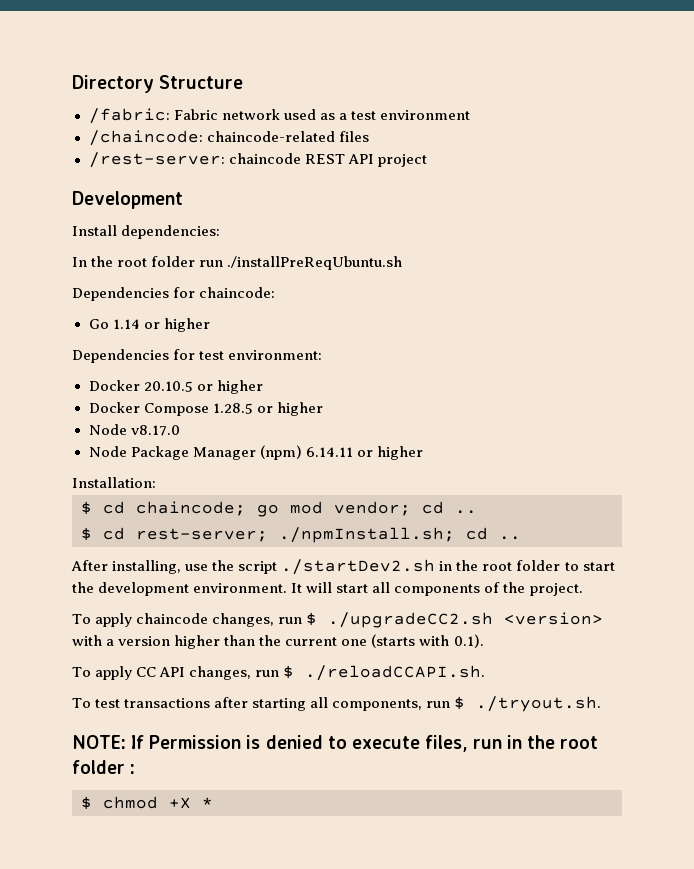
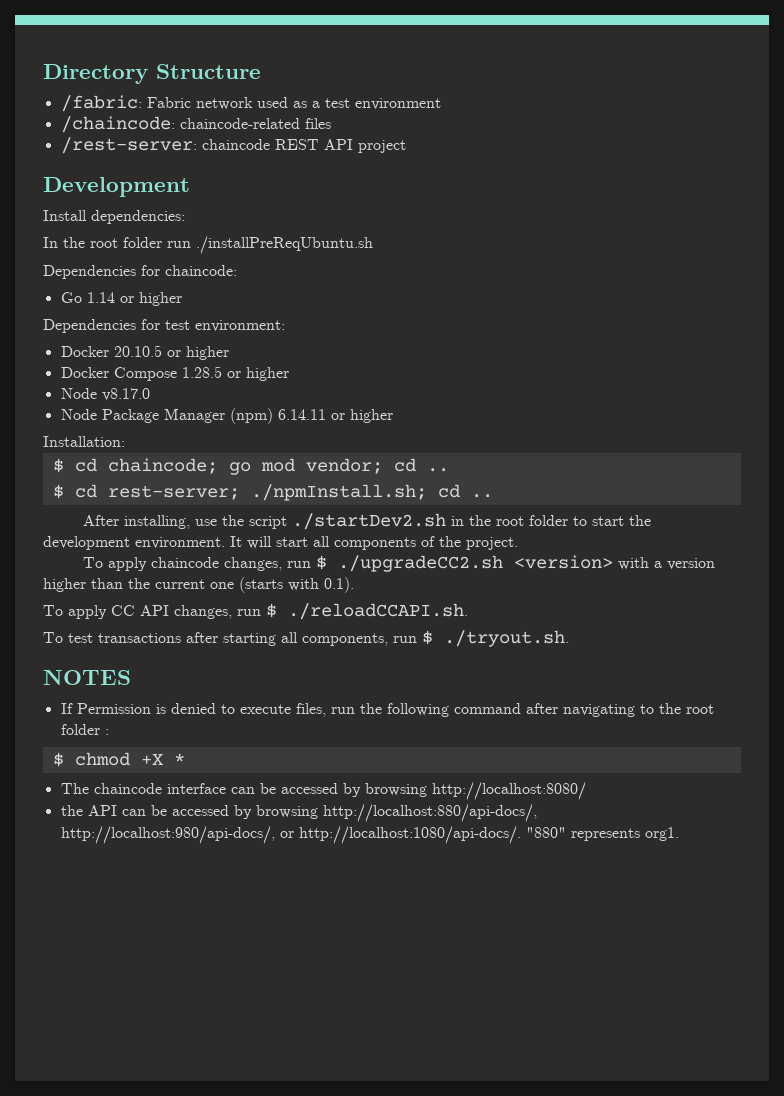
[72,735,126,749] NOTE: -> [43,670,131,685] NOTES //
[507,735,523,749] in -> [359,703,654,717] the following command after navigating to
(213, 802) none -> [60,782,586,800] [60,804,537,822] [60,826,679,844] // The chaincode interface can be accessed by browsing http://localhost:8080/ // the API can be accessed by browsing http://localhost:880/api-docs/, http://localhost:980/api-docs/, or http://localhost:1080/api-docs/. "880" represents org1.

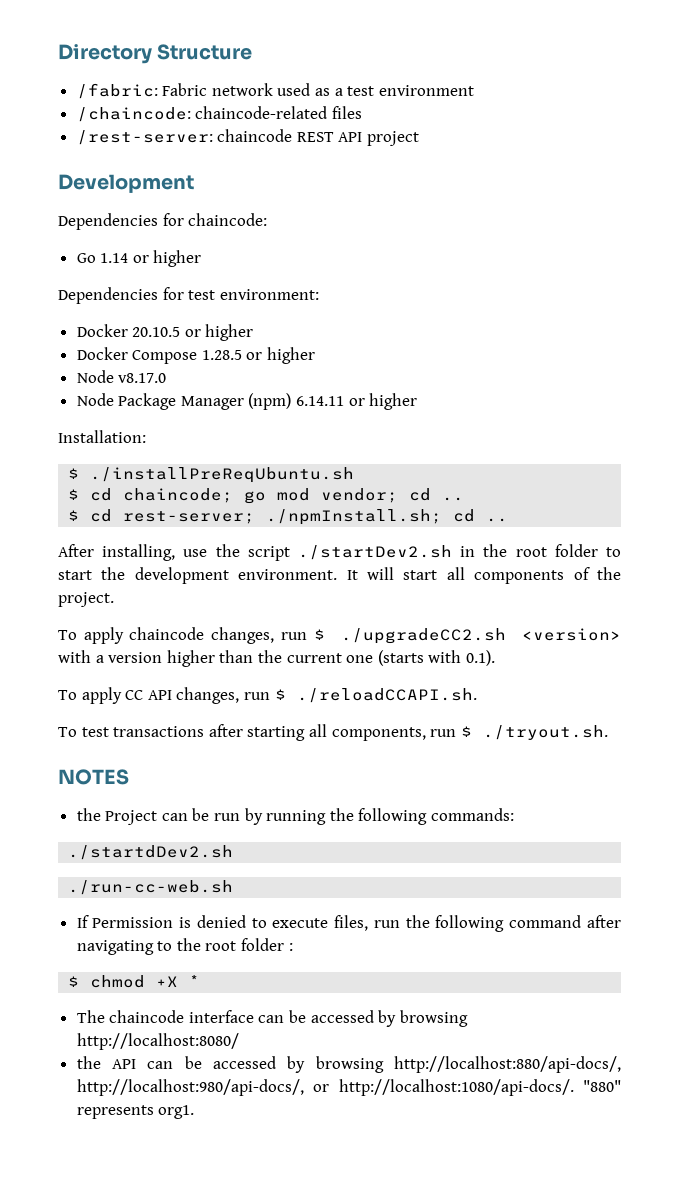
[43,210,185,224] [43,236,373,254] // Install dependencies: // In the root folder run ./installPreReqUbuntu.sh -> (194, 183) none
(125, 441) none -> [68,467,355,483] // $ ./installPreReqUbuntu.sh
(131, 677) none -> [76,808,515,825] [68,845,234,860] [68,880,234,895] // the Project can be run by running the following commands: // ./startdDev2.sh // ./run-cc-web.sh

